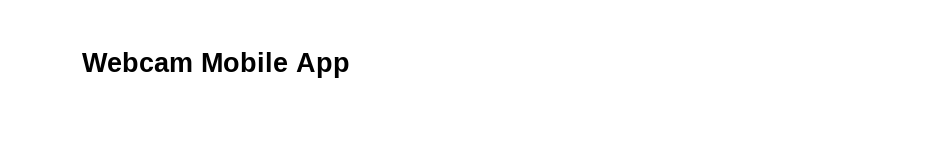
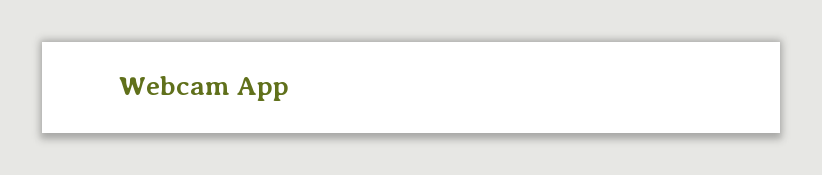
[201,52,288,72] Mobile -> (230, 85) none

